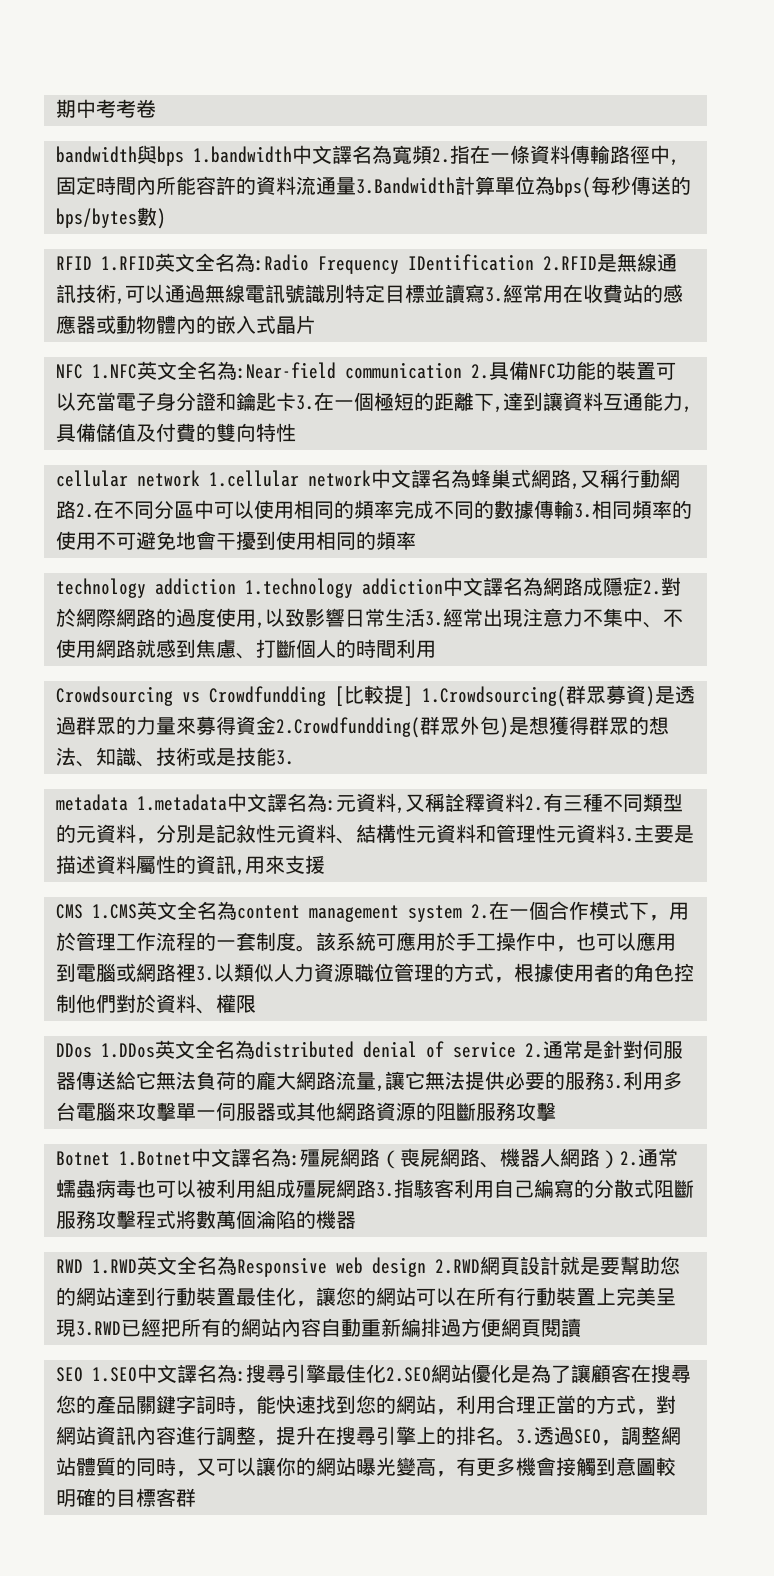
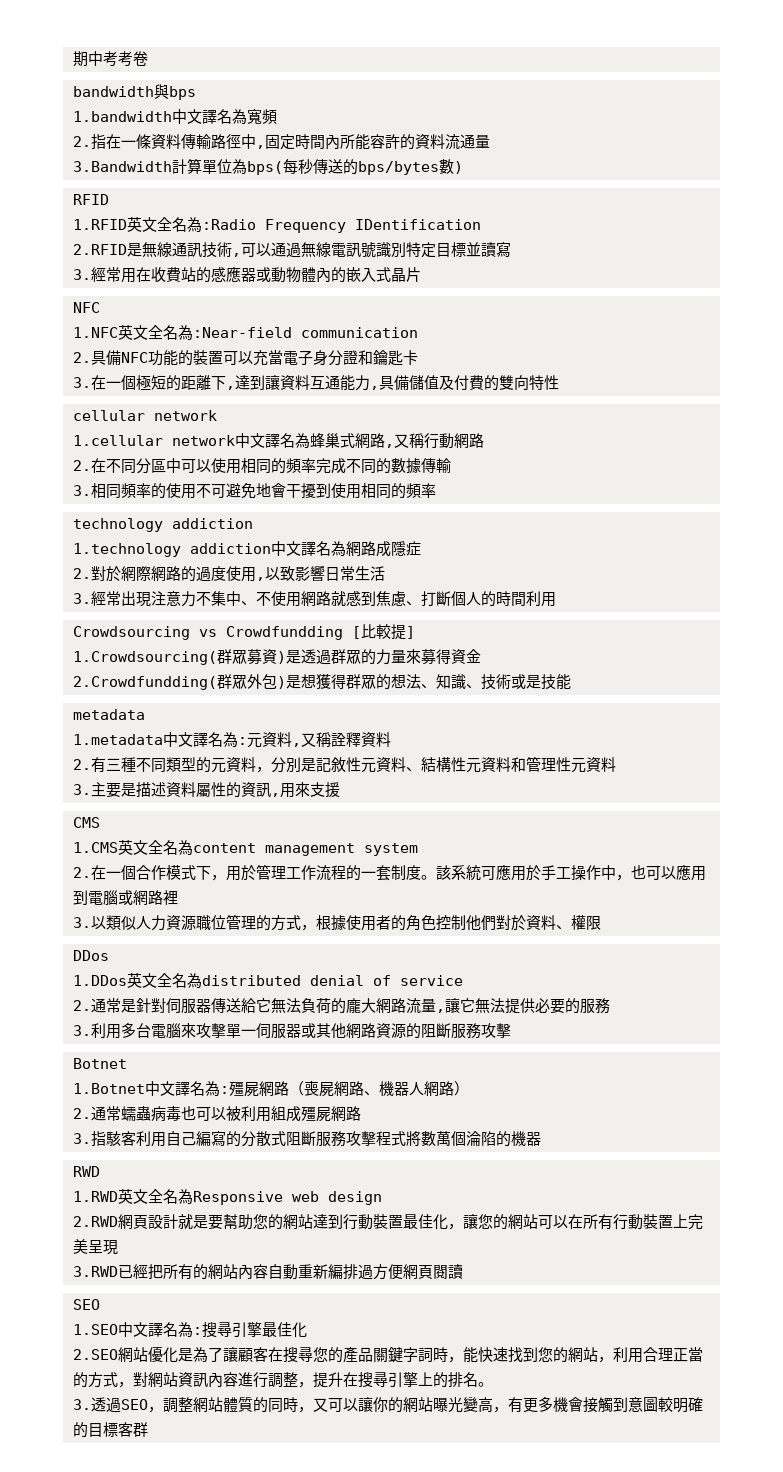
(184, 156) none -> (196, 93) //
(432, 154) none -> (277, 116) //
(356, 186) none -> (490, 141) //
(92, 263) none -> (109, 199) //
(534, 262) none -> (481, 224) //
(485, 293) none -> (511, 249) //
(83, 371) none -> (100, 307) //
(462, 370) none -> (418, 332) //
(296, 401) none -> (418, 357) //
(200, 478) none -> (217, 415) //
(76, 509) none -> (484, 440) //
(574, 509) none -> (451, 465) //
(236, 586) none -> (253, 523) //
(643, 586) none -> (421, 548) //
(425, 617) none -> (385, 573) //
(413, 696) none -> (415, 632) //
(276, 725) none -> (481, 656) //
[276,750,294,765] 3. -> (571, 682) none
(128, 802) none -> (145, 714) //
(525, 802) none -> (391, 739) //
(616, 833) none -> (616, 764) //
(83, 911) none -> (100, 822) //
(462, 913) none -> (418, 849) //
(196, 972) none -> (178, 897) //
(92, 1050) none -> (109, 955) //
(516, 1049) none -> (463, 980) //
(605, 1080) none -> (610, 1006) //
(110, 1158) none -> (127, 1063) //
(620, 1159) none -> (469, 1088) //
(376, 1188) none -> (361, 1113) //
(83, 1266) none -> (100, 1171) //
(426, 1267) none -> (382, 1198) //
(76, 1328) none -> (118, 1247) //
(83, 1374) none -> (100, 1304) //
(386, 1373) none -> (307, 1330) //
(516, 1442) none -> (493, 1384) //

